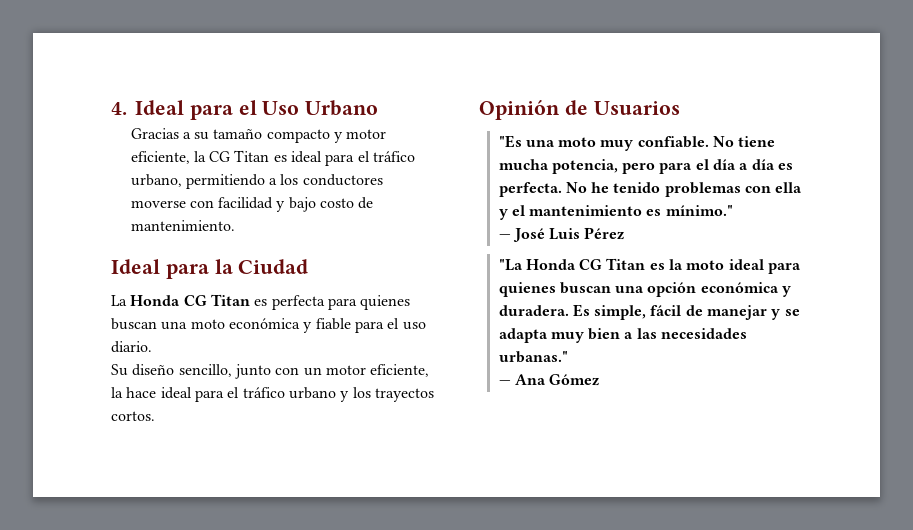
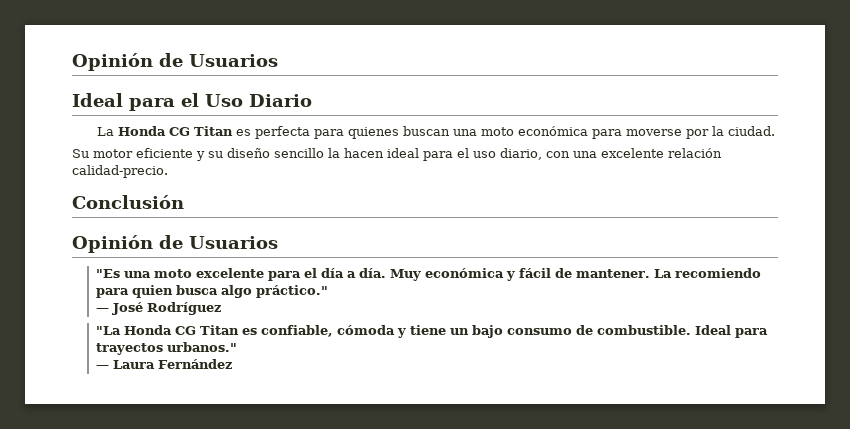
[111,102,127,115] 4. -> [72,53,278,71] Opinión de Usuarios //
[305,100,379,116] [130,128,387,143] [130,150,416,166] [130,174,383,189] [130,197,374,212] [130,220,235,231] [111,259,309,279] Urbano // Gracias a su tamaño compacto y motor eficiente, la CG Titan es ideal para el tráfico urbano, permitiendo a los conductores moverse con facilidad y bajo costo de mantenimiento. // Ideal para la Ciudad -> [249,94,312,107] Diario
[303,318,426,333] [111,341,152,353] [111,364,430,379] [111,387,434,402] [111,411,155,421] y fiable para el uso diario. // Su diseño sencillo, junto con un motor eficiente, la hace ideal para el tráfico urbano y los trayectos cortos. -> [592,126,776,139] [72,148,722,161] [72,165,168,178] [72,195,184,209] para moverse por la ciudad. // Su motor eficiente y su diseño sencillo la hacen ideal para el uso diario, con una excelente relación calidad-precio. // Conclusión
[600,136,776,151] [498,159,794,174] [498,182,803,197] [498,205,733,220] muy confiable. No tiene mucha potencia, pero para el día a día es perfecta. No he tenido problemas con ella y el mantenimiento es mínimo." -> [196,268,762,281] [96,285,329,298] excelente para el día a día. Muy económica y fácil de mantener. La recomiendo para quien busca algo práctico."
[549,227,625,240] Luis Pérez -> [147,302,222,315] Rodríguez
[669,259,802,274] [498,282,792,297] [498,304,800,320] [498,328,748,343] [498,351,568,363] [498,374,600,386] la moto ideal para quienes buscan una opción económica y duradera. Es simple, fácil de manejar y se adapta muy bien a las necesidades urbanas." // — Ana Gómez -> [261,325,769,338] [96,342,238,355] [96,359,233,369] confiable, cómoda y tiene un bajo consumo de combustible. Ideal para trayectos urbanos." // — Laura Fernández

